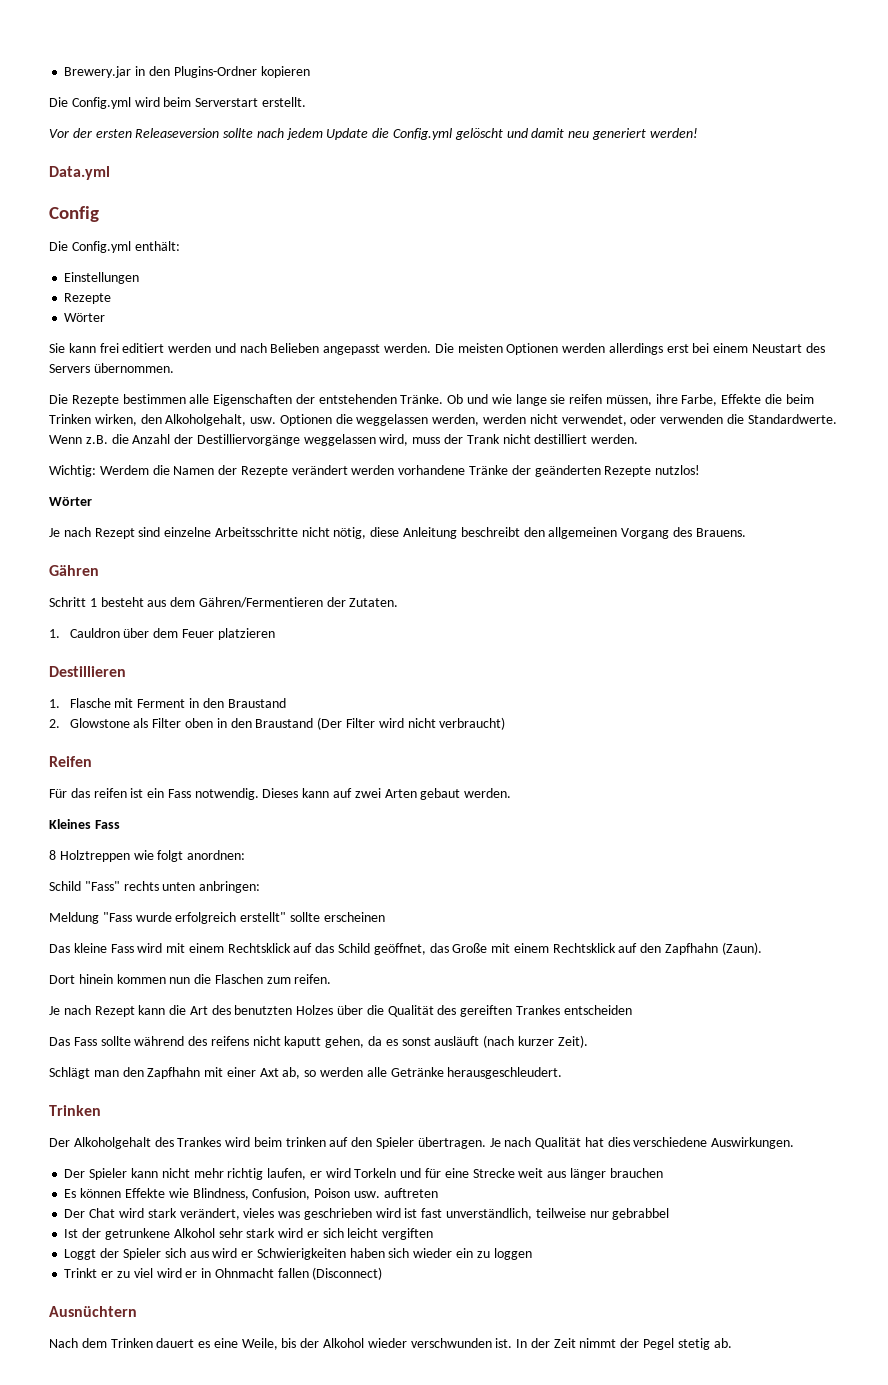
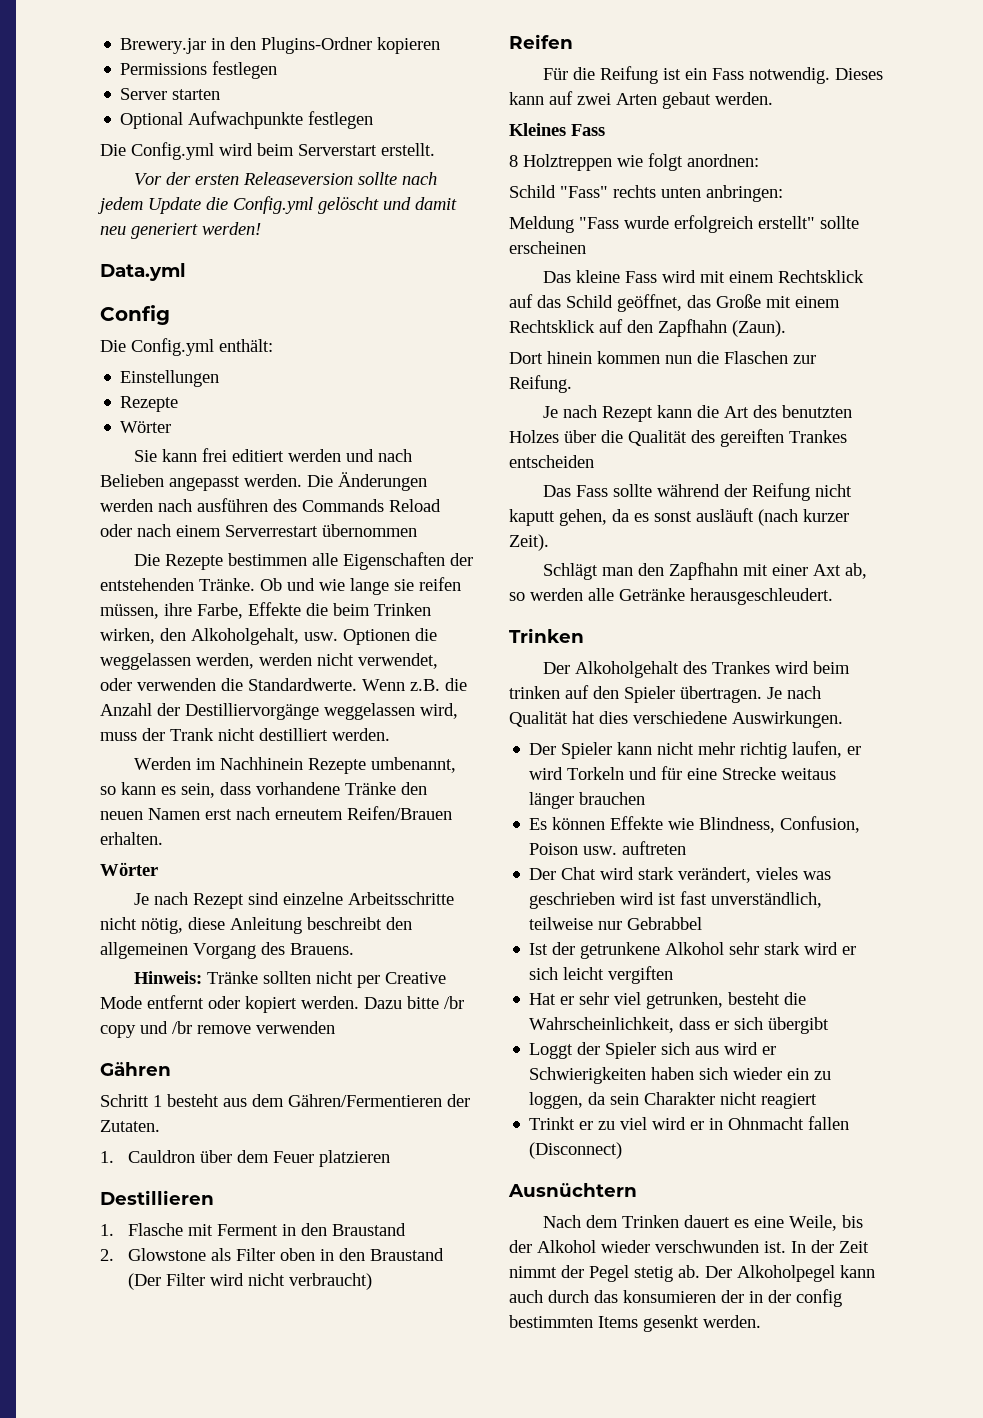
(310, 72) none -> [120,61,278,79] [120,88,221,100] [120,111,374,129] // Permissions festlegen // Server starten // Optional Aufwachpunkte festlegen
[457,343,825,355] [49,363,174,373] meisten Optionen werden allerdings erst bei einem Neustart des Servers übernommen. -> [338,472,427,491] [100,498,441,512] [100,524,417,537] Änderungen werden nach ausführen des Commands Reload oder nach einem Serverrestart übernommen
[49,465,701,477] Wichtig: Werdem die Namen der Rezepte verändert werden vorhandene Tränke der geänderten Rezepte nutzlos! -> [133,757,456,774] [100,782,427,798] [100,806,452,820] [100,832,163,845] Werden im Nachhinein Rezepte umbenannt, so kann es sein, dass vorhandene Tränke den neuen Namen erst nach erneutem Reifen/Brauen erhalten.
(746, 532) none -> [133,971,446,988] [100,995,464,1013] [100,1021,335,1038] // Hinweis: Tränke sollten nicht per Creative Mode entfernt oder kopiert werden. Dazu bitte /br copy und /br remove verwenden
[70,788,127,798] das reifen -> [572,66,658,84] die Reifung
[266,974,332,984] zum reifen. -> [793,355,816,364] [509,375,572,393] zur Reifung.
[188,1036,249,1046] des reifens -> [723,483,810,501] der Reifung
[518,1168,567,1178] weit aus -> [781,768,837,780] weitaus
[612,1208,670,1220] gebrabbel -> [627,917,703,930] Gebrabbel
(434, 1234) none -> [529,992,807,1009] [529,1017,830,1034] // Hat er sehr viel getrunken, besteht die Wahrscheinlichkeit, dass er sich übergibt
[493,1248,532,1260] loggen -> [529,1092,818,1109] loggen, da sein Charakter nicht reagiert
(732, 1343) none -> [705,1265,875,1282] [509,1289,842,1307] [509,1315,761,1332] Der Alkoholpegel kann auch durch das konsumieren der in der config bestimmten Items gesenkt werden.

